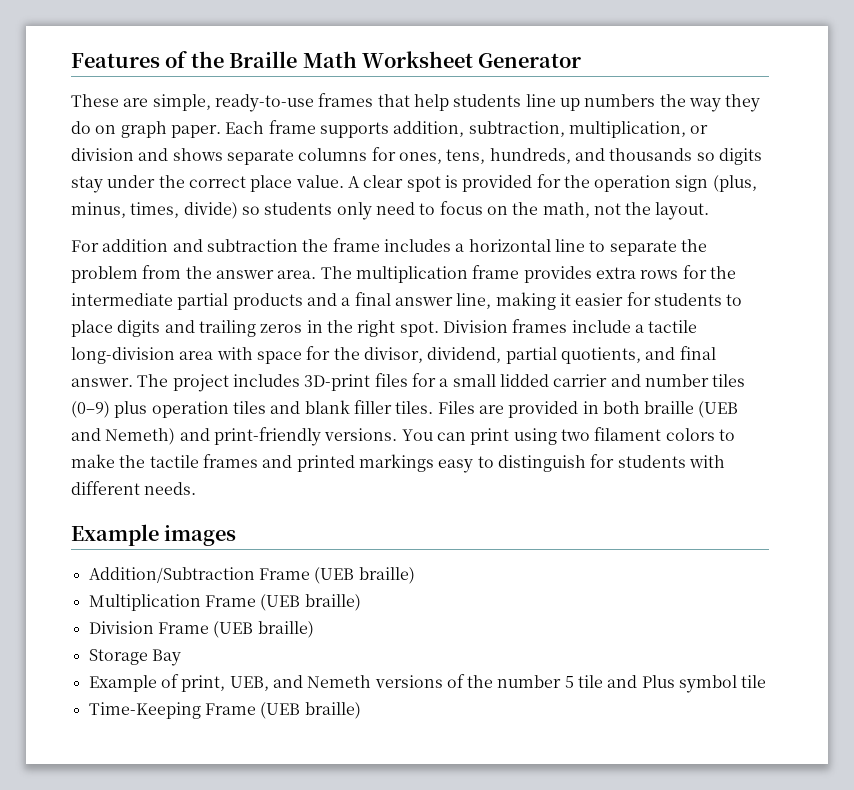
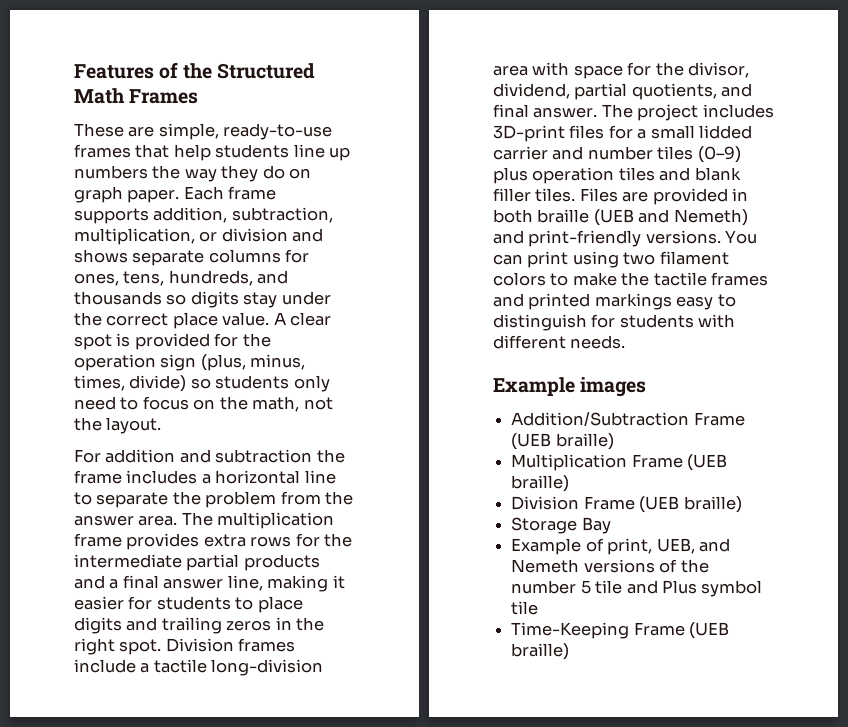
[229,51,582,68] Braille Math Worksheet Generator -> [216,63,315,79] [74,88,199,104] Structured Math Frames

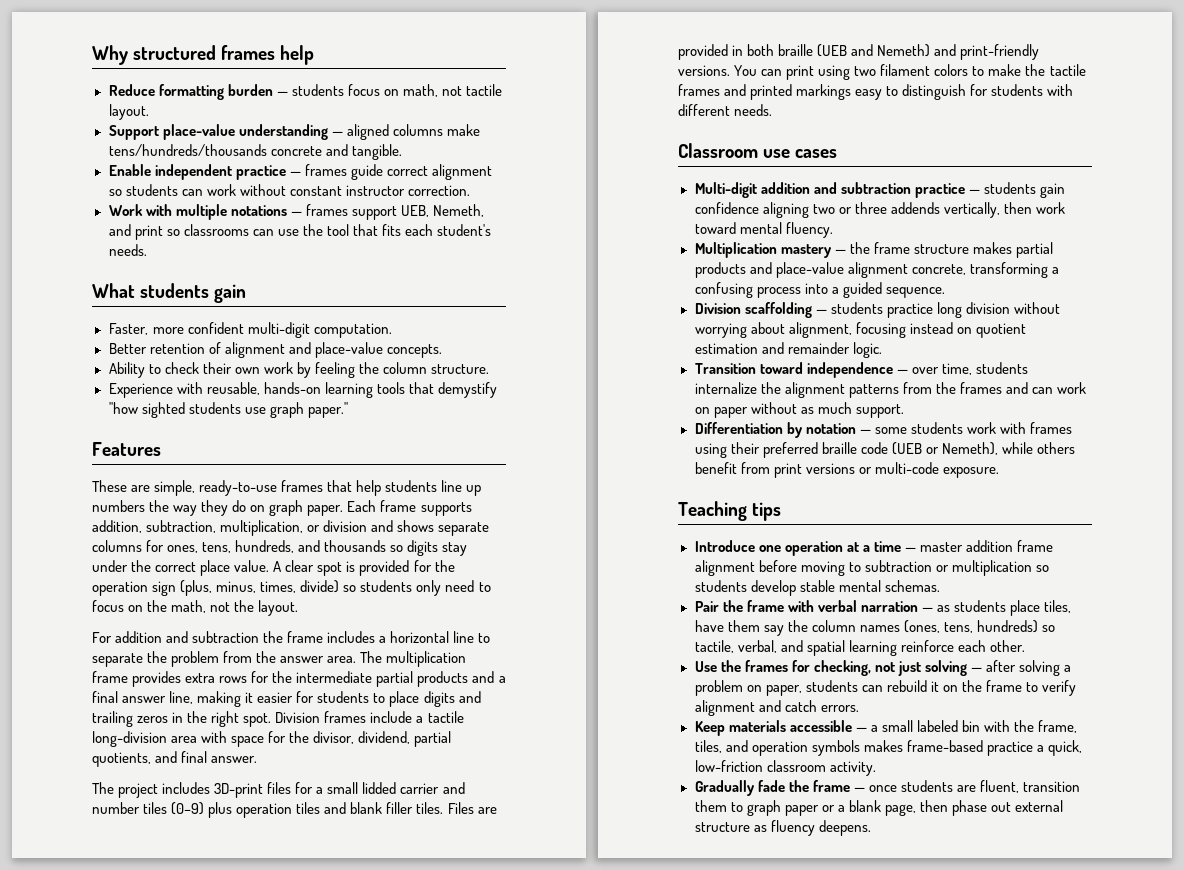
[74,62,315,79] [74,88,199,104] Features of the Structured Math Frames -> [92,45,315,65] [108,84,502,100] [108,104,149,120] [108,124,480,140] [108,144,402,160] [108,164,492,180] [108,184,470,196] [108,204,484,220] [108,224,492,240] [108,244,147,256] [92,283,247,303] [108,322,392,338] [108,342,442,358] [108,362,490,378] [108,382,497,398] [108,402,348,418] [92,442,161,456] Why structured frames help // Reduce formatting burden — students focus on math, not tactile layout. // Support place-value understanding — aligned columns make tens/hundreds/thousands concrete and tangible. // Enable independent practice — frames guide correct alignment so students can work without constant instructor correction. // Work with multiple notations — frames support UEB, Nemeth, and print so classrooms can use the tool that fits each student's needs. // What students gain // Faster, more confident multi-digit computation. // Better retention of alignment and place-value concepts. // Ability to check their own work by feeling the column structure. // Experience with reusable, hands-on learning tools that demystify "how sighted students use graph paper." // Features
(598, 112) none -> (258, 759) //
[493,377,647,397] [511,412,745,426] [511,433,614,450] [511,454,728,471] [511,475,570,492] [511,496,742,513] [511,517,611,534] [511,538,730,555] [511,559,709,573] [511,580,763,597] [511,601,539,615] [511,622,730,639] [511,643,570,660] Example images // Addition/Subtraction Frame (UEB braille) // Multiplication Frame (UEB braille) // Division Frame (UEB braille) // Storage Bay // Example of print, UEB, and Nemeth versions of the number 5 tile and Plus symbol tile // Time-Keeping Frame (UEB braille) -> [678,143,838,158] [694,182,1065,198] [694,202,1065,218] [694,222,833,238] [694,242,1053,258] [694,262,1059,278] [694,282,945,298] [694,302,1060,318] [694,322,1026,338] [694,342,882,358] [694,362,1028,378] [694,382,1086,398] [694,402,904,418] [694,422,1072,438] [694,442,1075,458] [694,462,999,478] [678,501,782,521] [694,540,1053,556] [694,560,1049,576] [694,580,940,596] [694,600,1071,616] [694,620,1055,636] [694,640,1025,656] [694,660,1072,676] [694,680,1077,696] [694,700,859,716] [694,720,1077,736] [694,740,1082,756] [694,760,876,776] [694,780,1080,796] [694,800,1064,816] [694,820,871,836] Classroom use cases // Multi-digit addition and subtraction practice — students gain confidence aligning two or three addends vertically, then work toward mental fluency. // Multiplication mastery — the frame structure makes partial products and place-value alignment concrete, transforming a confusing process into a guided sequence. // Division scaffolding — students practice long division without worrying about alignment, focusing instead on quotient estimation and remainder logic. // Transition toward independence — over time, students internalize the alignment patterns from the frames and can work on paper without as much support. // Differentiation by notation — some students work with frames using their preferred braille code (UEB or Nemeth), while others benefit from print versions or multi-code exposure. // Teaching tips // Introduce one operation at a time — master addition frame alignment before moving to subtraction or multiplication so students develop stable mental schemas. // Pair the frame with verbal narration — as students place tiles, have them say the column names (ones, tens, hundreds) so tactile, verbal, and spatial learning reinforce each other. // Use the frames for checking, not just solving — after solving a problem on paper, students can rebuild it on the frame to verify alignment and catch errors. // Keep materials accessible — a small labeled bin with the frame, tiles, and operation symbols makes frame-based practice a quick, low-friction classroom activity. // Gradually fade the frame — once students are fluent, transition them to graph paper or a blank page, then phase out external structure as fluency deepens.

